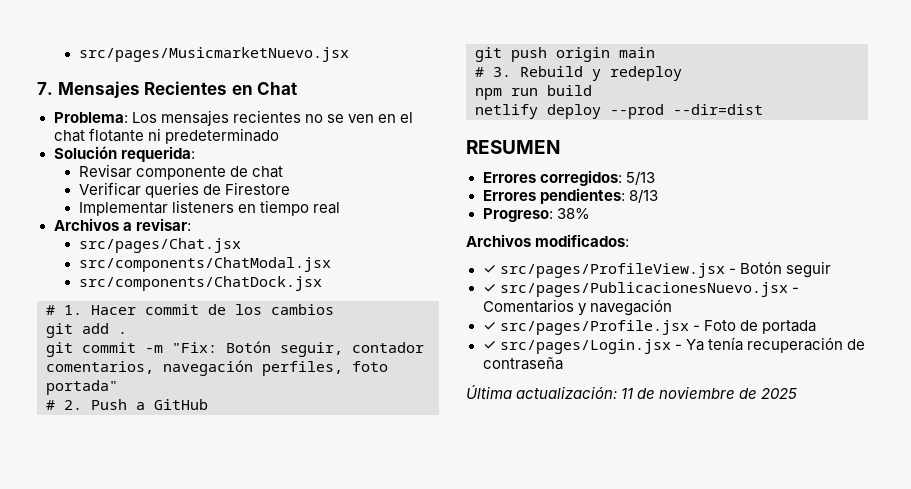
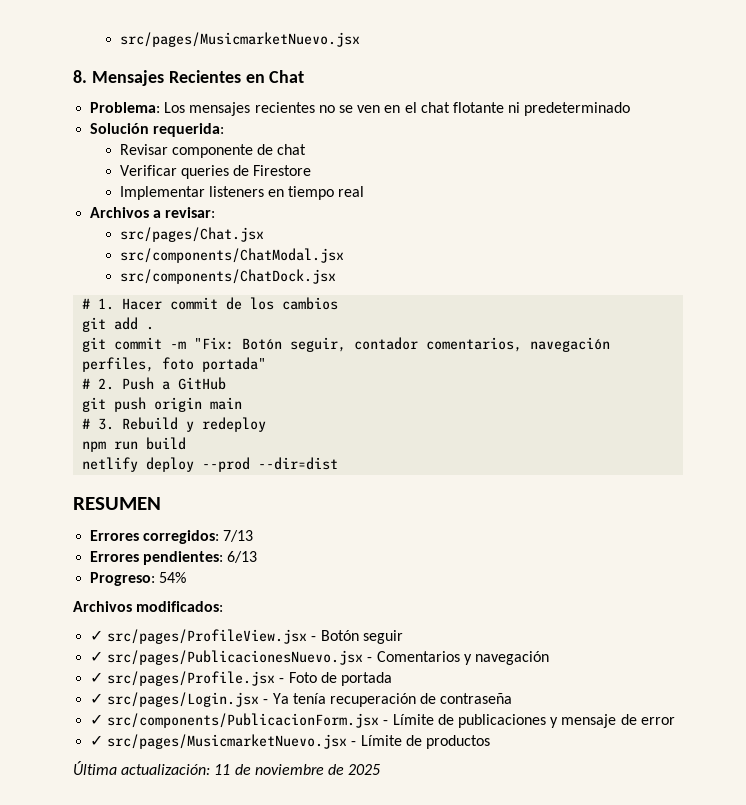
[37,82,53,95] 7. -> [73,70,87,83] 8.
[625,171,655,185] 5/13 -> [223,530,254,542] 7/13
[628,189,658,203] 8/13 -> [227,551,258,563] 6/13
[556,208,590,219] 38% -> [159,572,187,583] 54%
(563, 363) none -> [90,713,675,728] [90,734,490,749] // ✓ src/components/PublicacionForm.jsx - Límite de publicaciones y mensaje de error // ✓ src/pages/MusicmarketNuevo.jsx - Límite de productos

